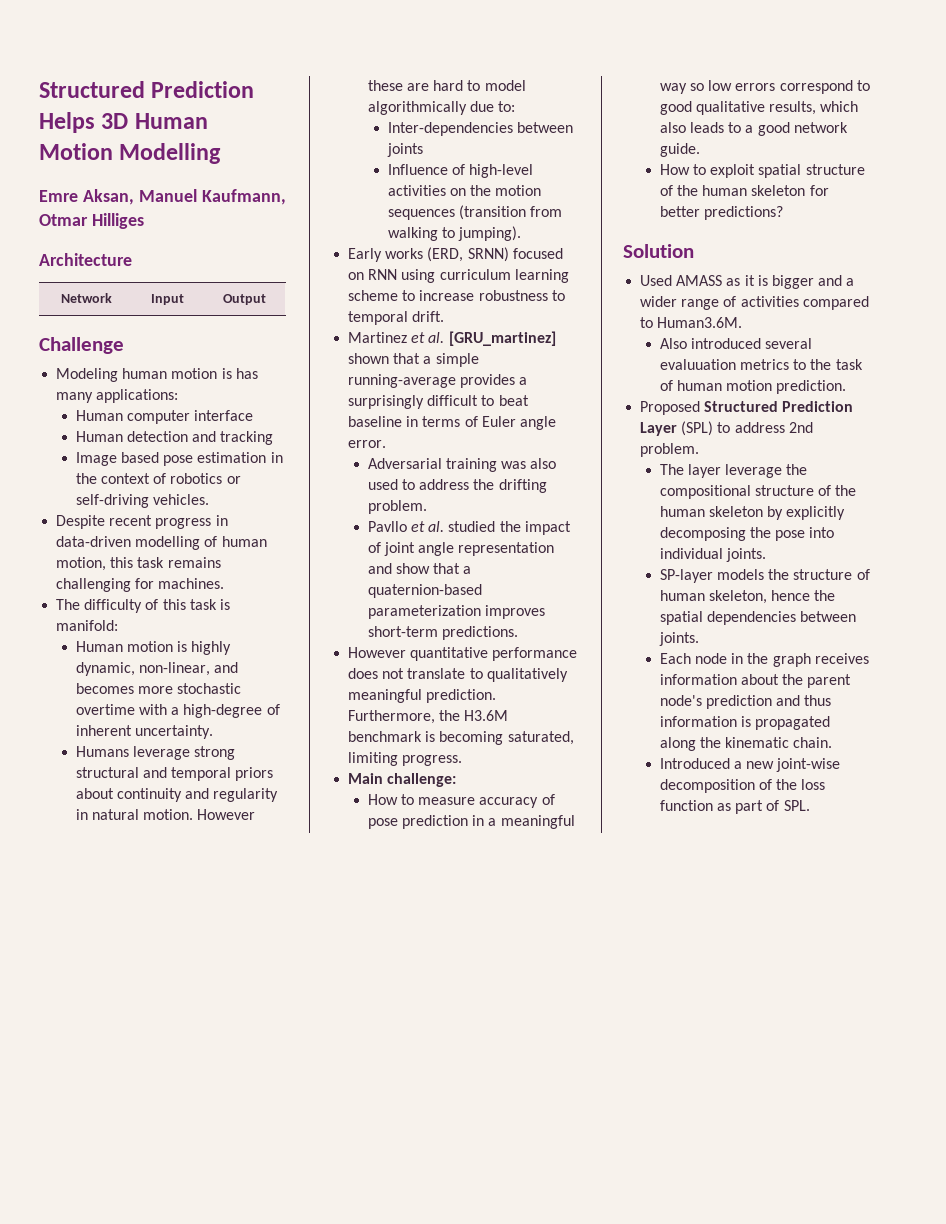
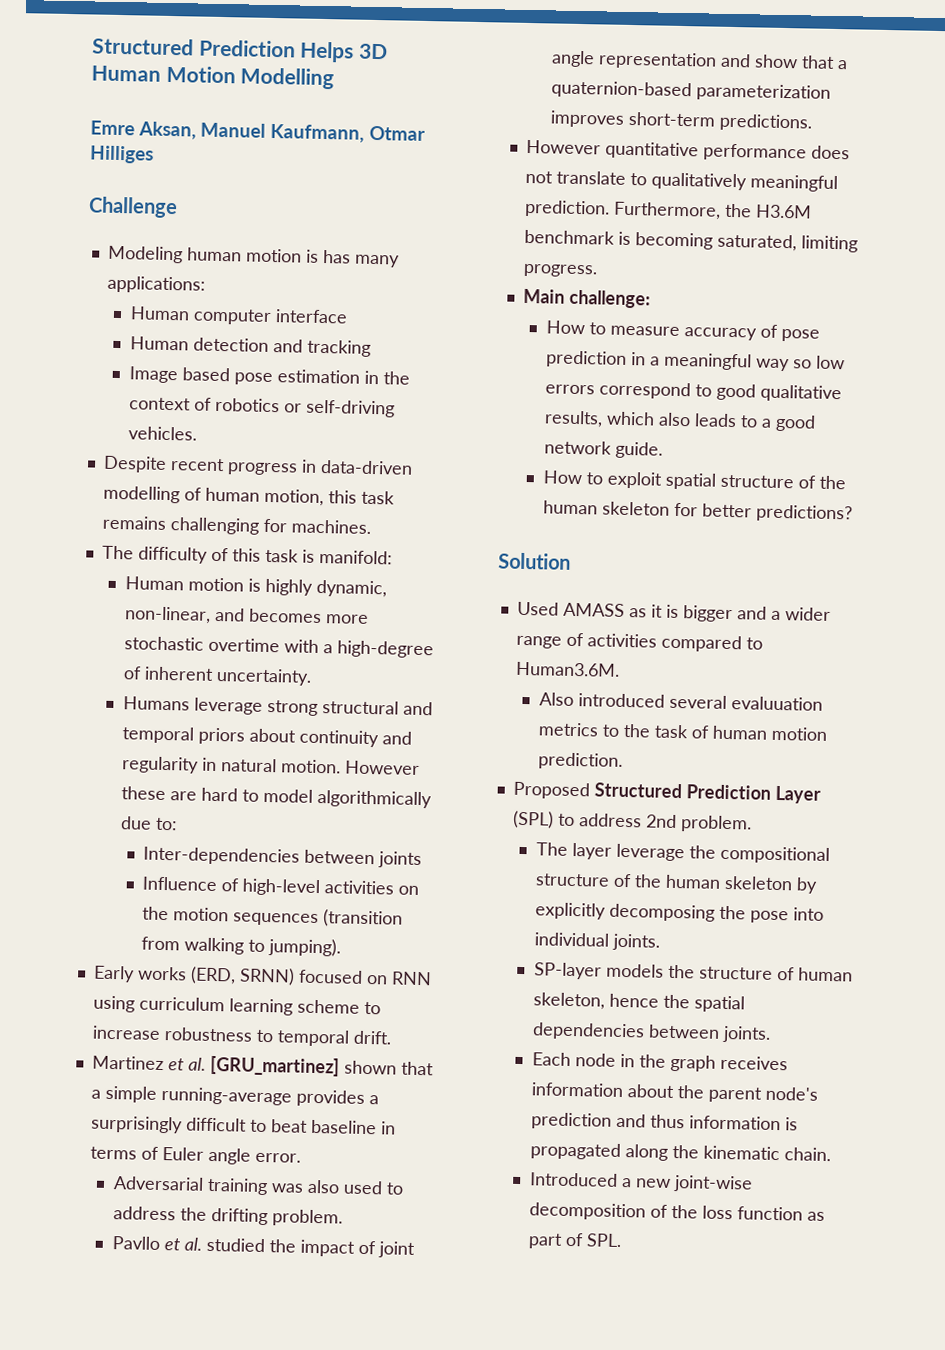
[39,253,132,266] [60,293,112,303] [151,294,184,305] [222,294,266,305] // Architecture // Network | Input | Output -> (154, 154) none

